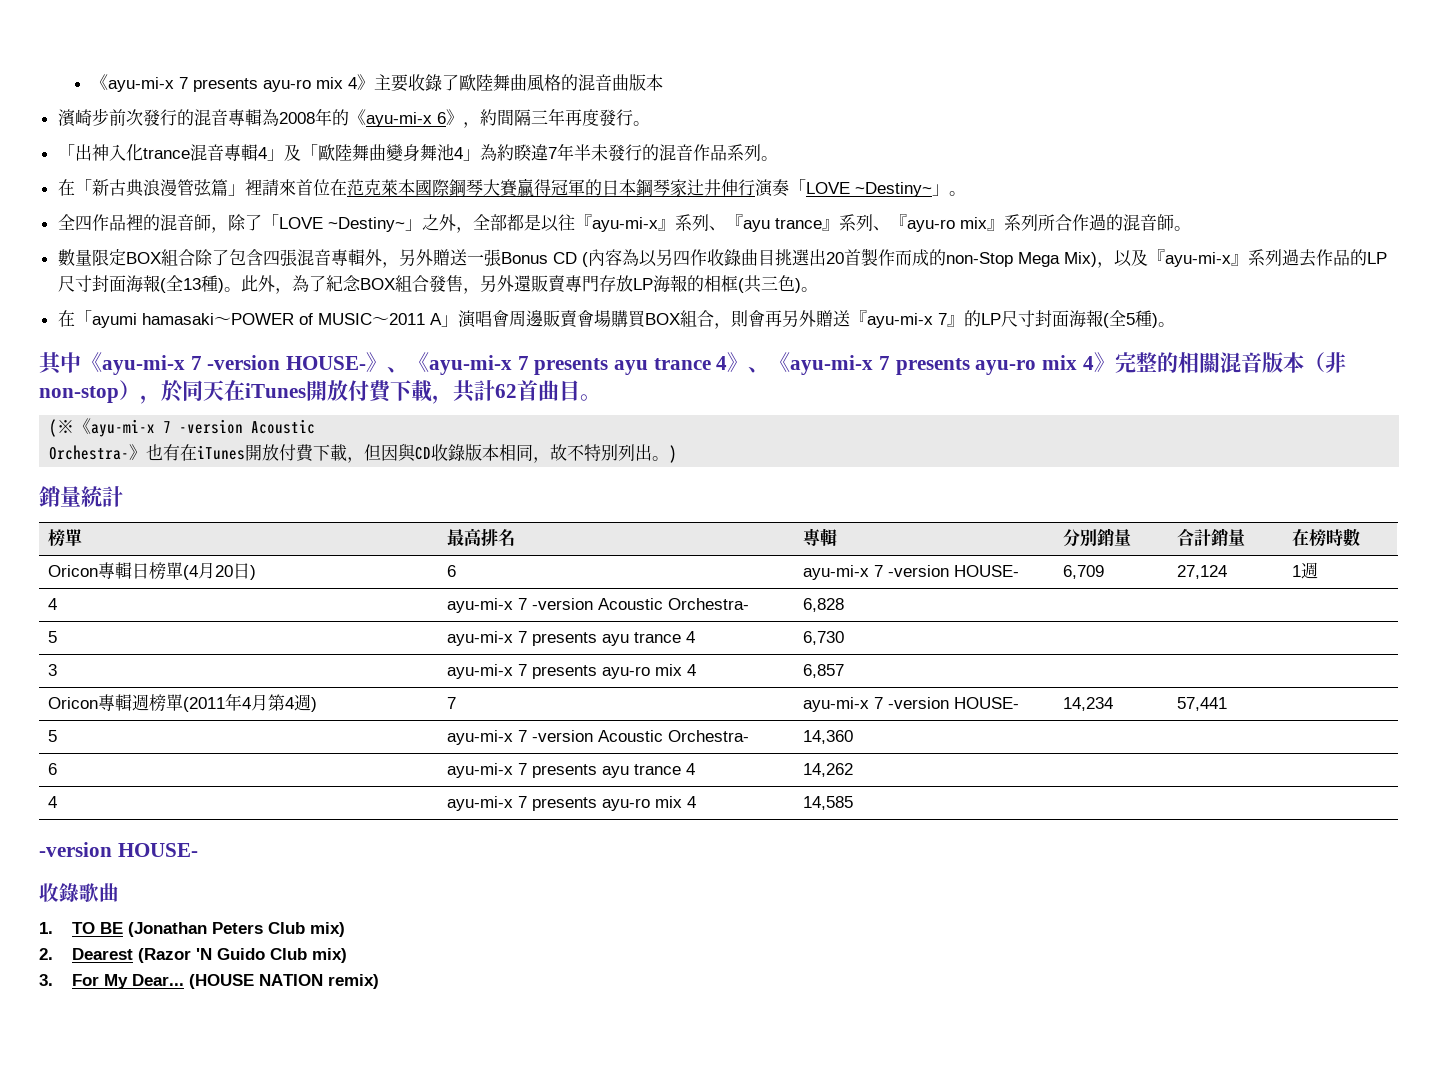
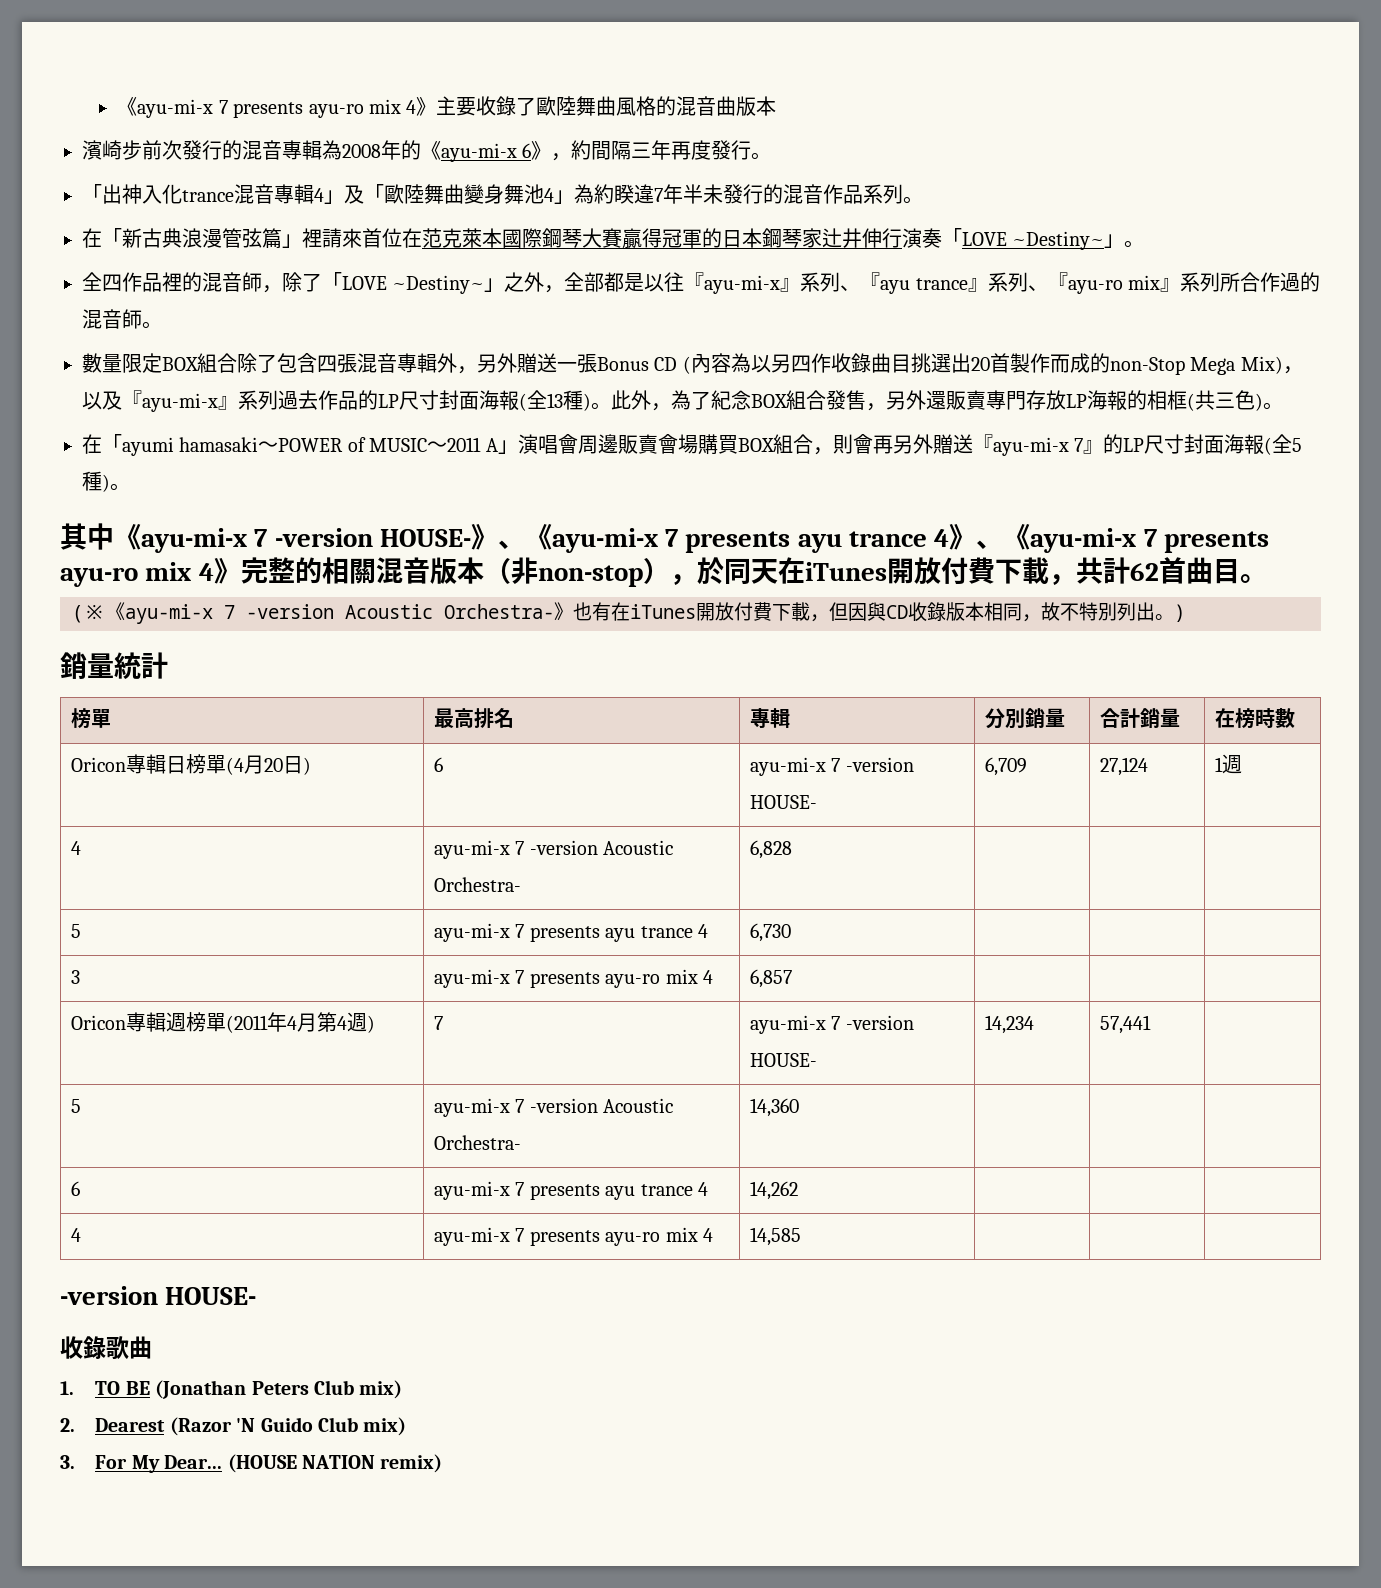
(316, 426) // -> (433, 611) none

